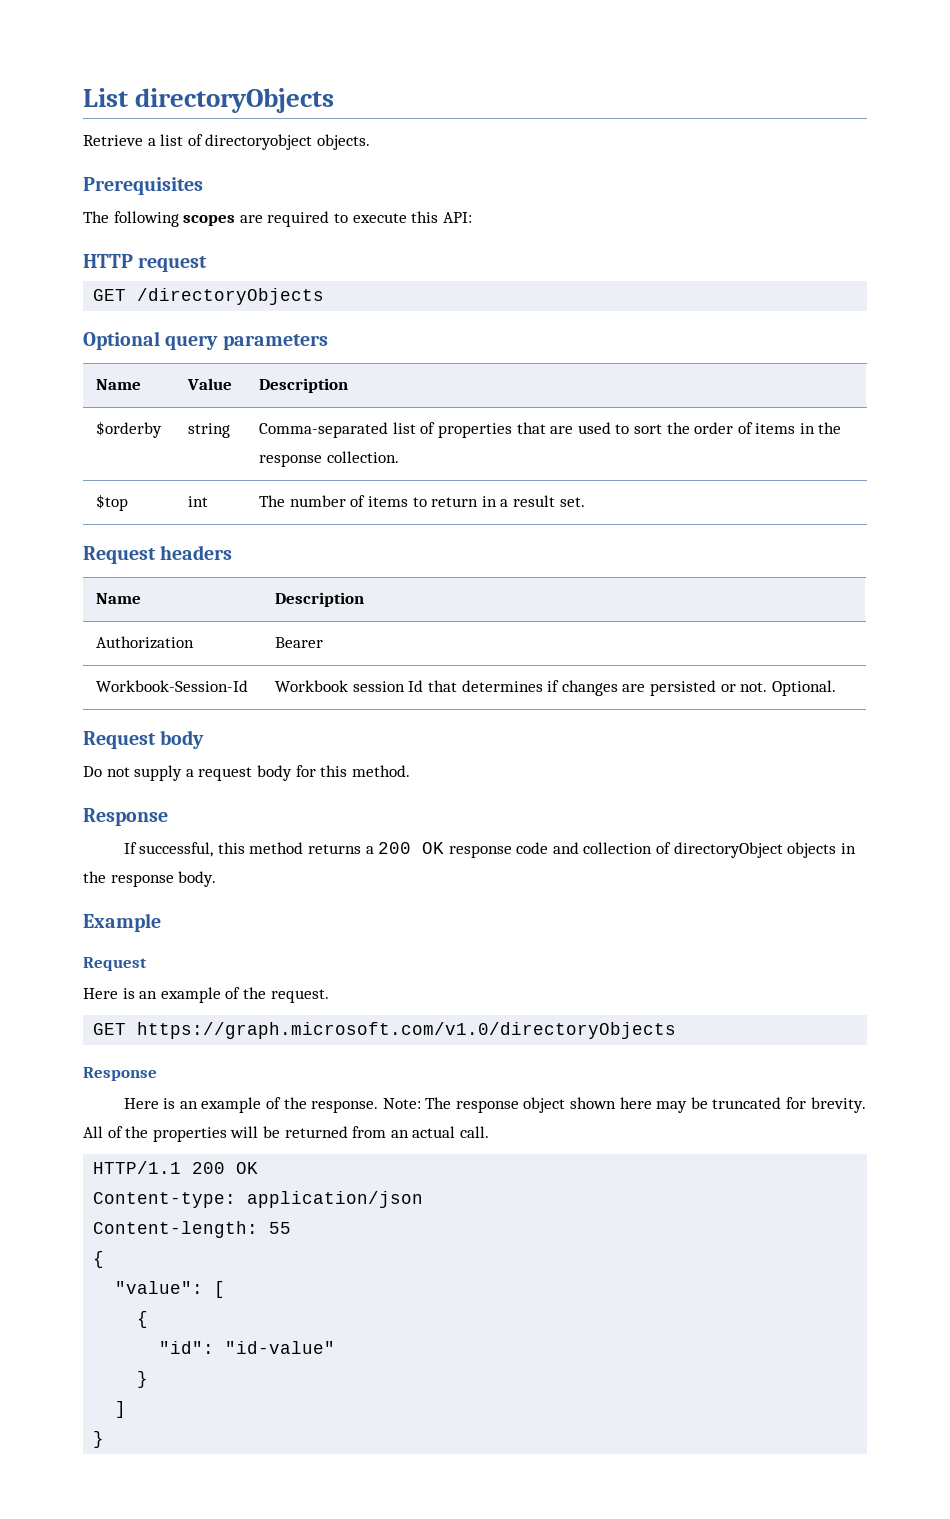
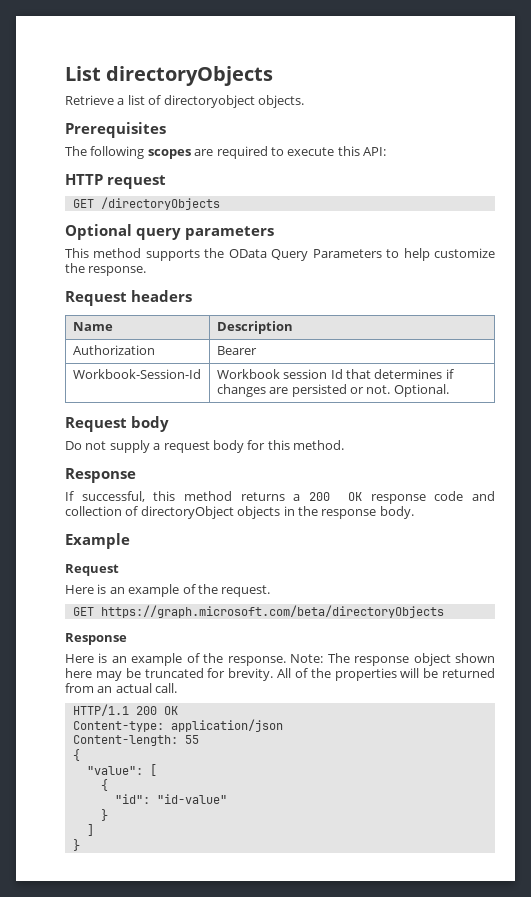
[96,379,142,390] [187,378,233,390] [259,378,349,393] [96,421,163,438] [188,423,231,438] [259,422,842,438] [259,451,399,467] [96,494,129,511] [188,496,209,507] [259,495,585,507] // Name | Value | Description // $orderby | string | Comma-separated list of properties that are used to sort the order of items in the response collection. // $top | int | The number of items to return in a result set. -> [65,248,496,261] [65,263,147,276] // This method supports the OData Query Parameters to help customize the response.
[137,1022,677,1039] https://graph.microsoft.com/v1.0/directoryObjects -> [100,605,444,618] https://graph.microsoft.com/beta/directoryObjects

